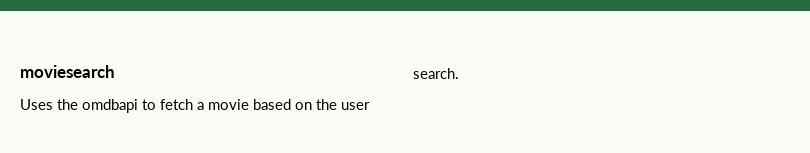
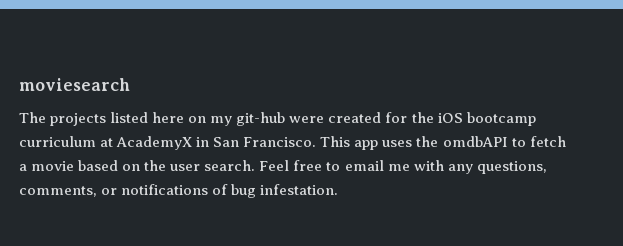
[20,99,138,113] Uses the omdbapi -> [19,112,536,126] [19,136,508,150] The projects listed here on my git-hub were created for the iOS bootcamp curriculum at AcademyX in San Francisco. This app uses the omdbAPI
(459, 73) none -> [259,160,547,174] [19,184,339,198] Feel free to email me with any questions, comments, or notifications of bug infestation.

